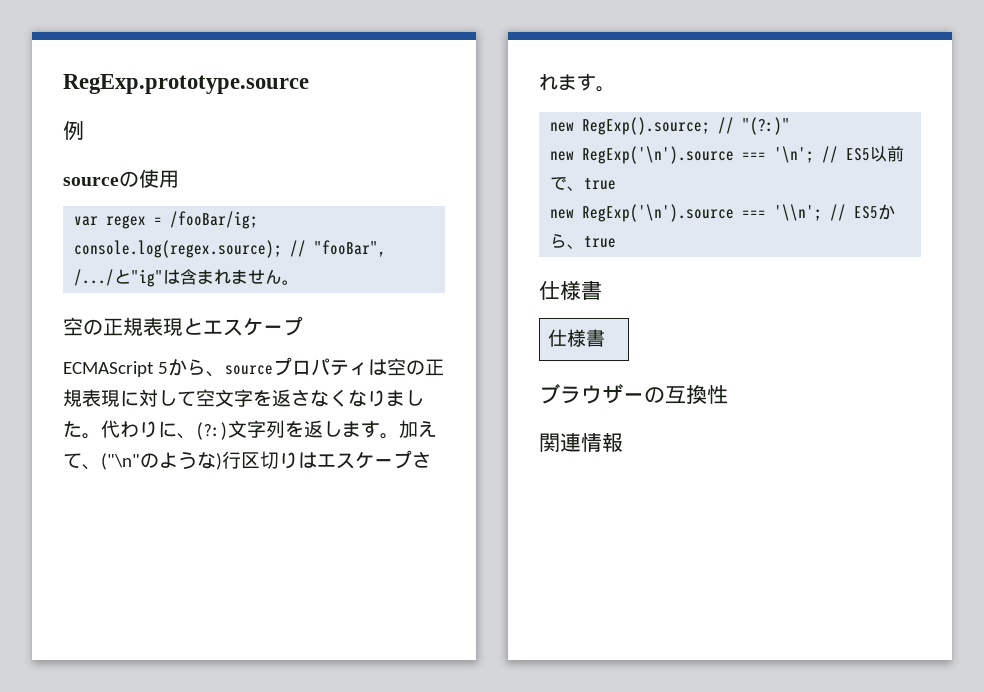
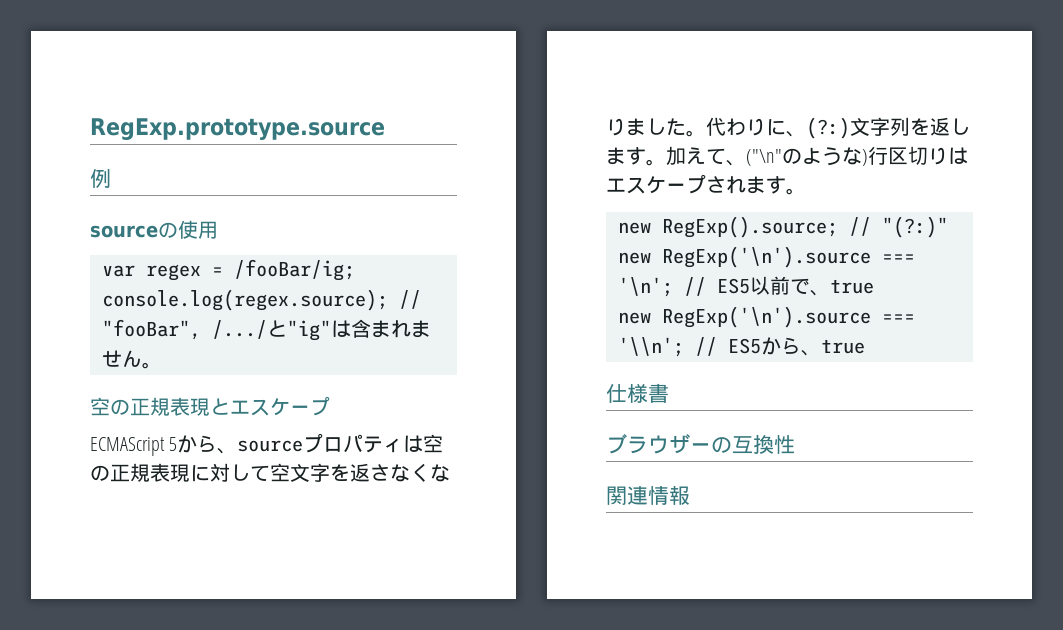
[548,329,606,347] // 仕様書 -> (669, 393) none

